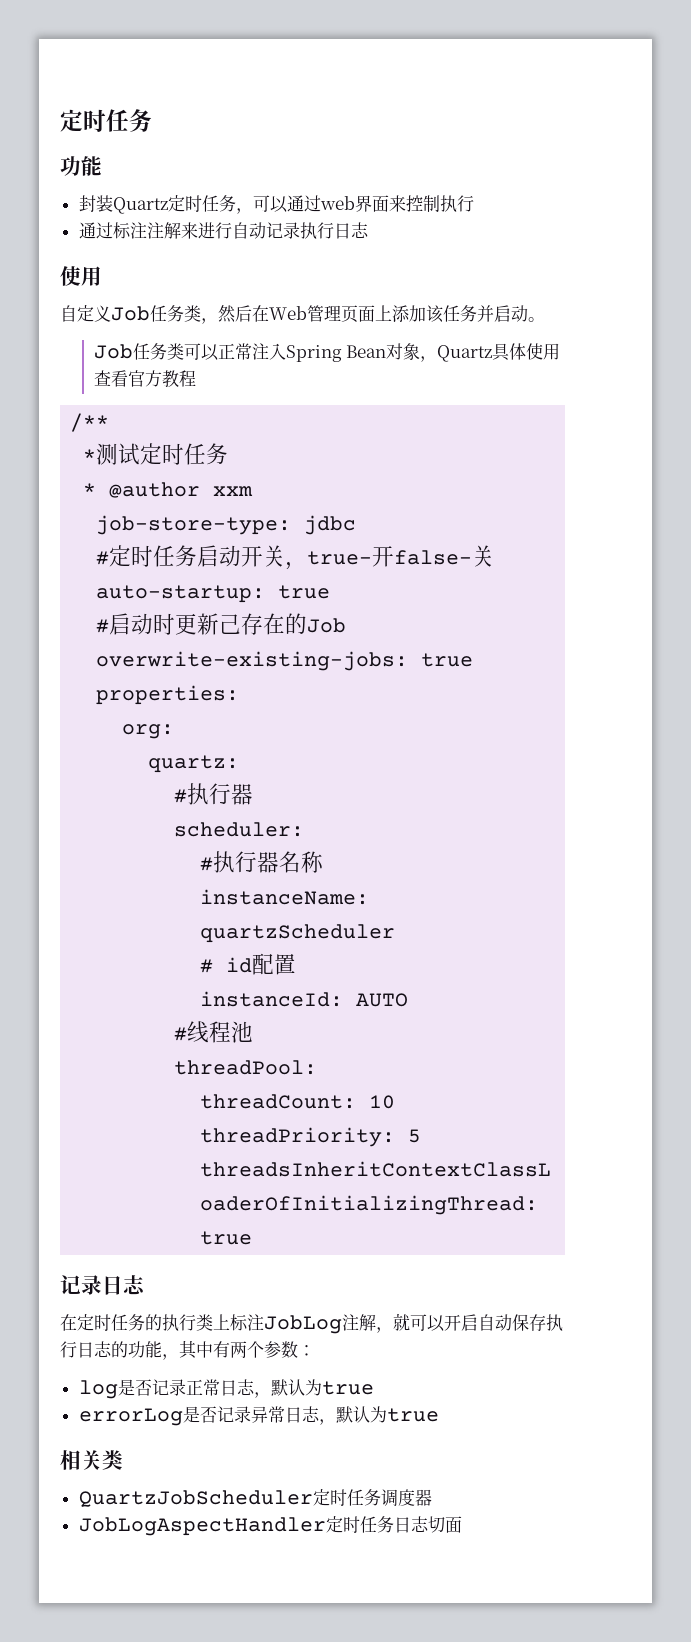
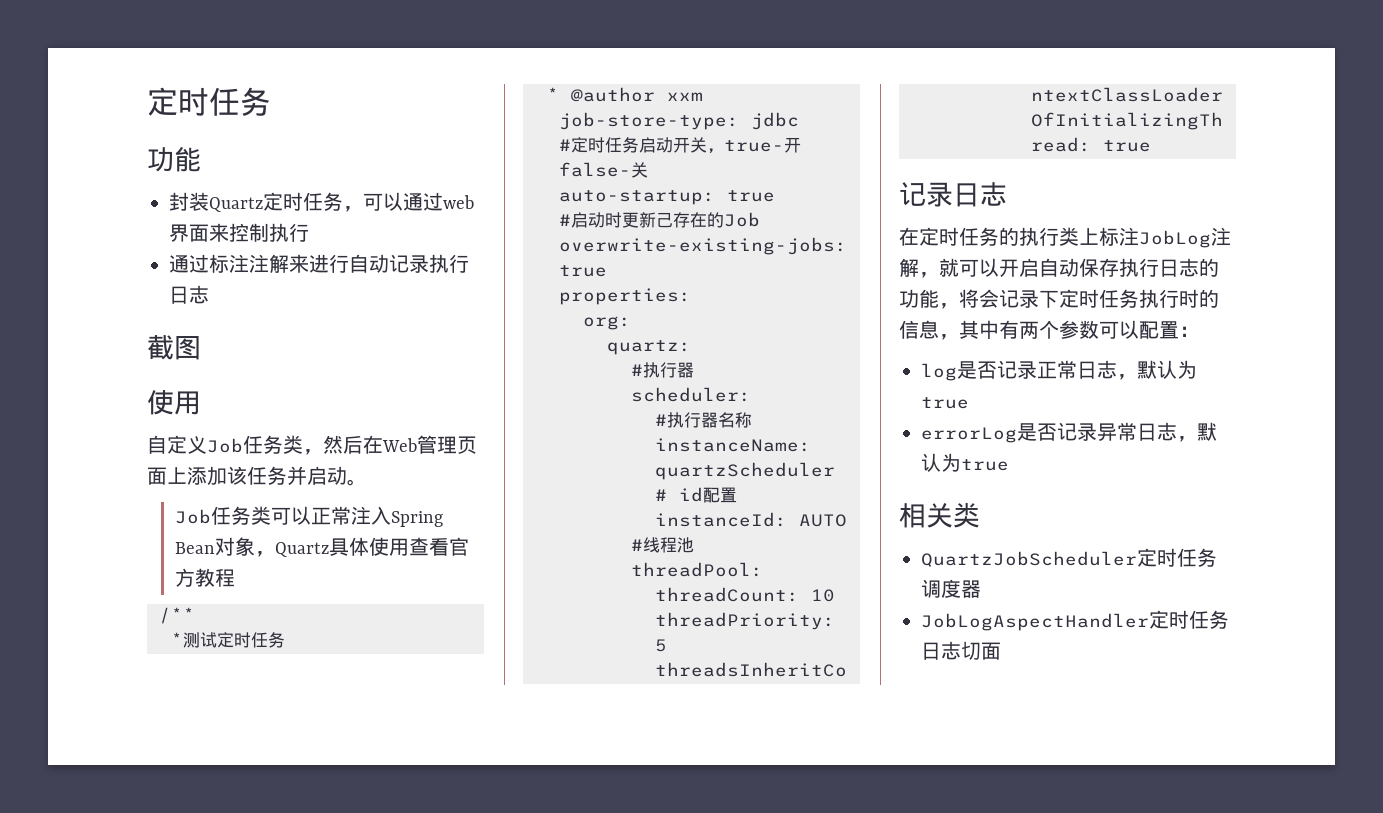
(369, 230) none -> [147,335,201,360] // 截图
(179, 1357) none -> [959,289,1219,308] [899,320,959,340] 将会记录下定时任务执行时的信息，
(298, 1349) none -> [1099,320,1179,339] 可以配置

